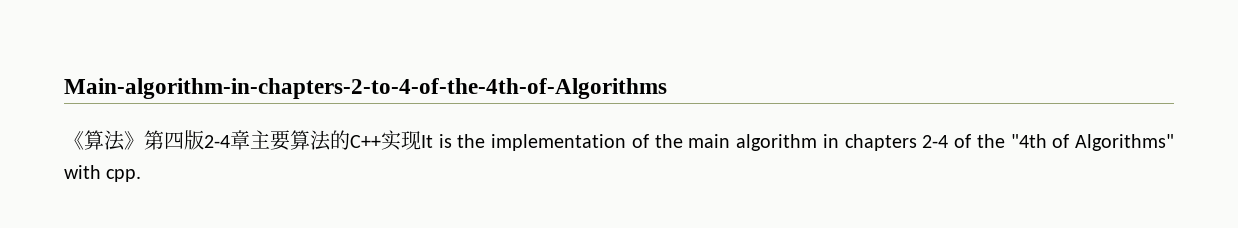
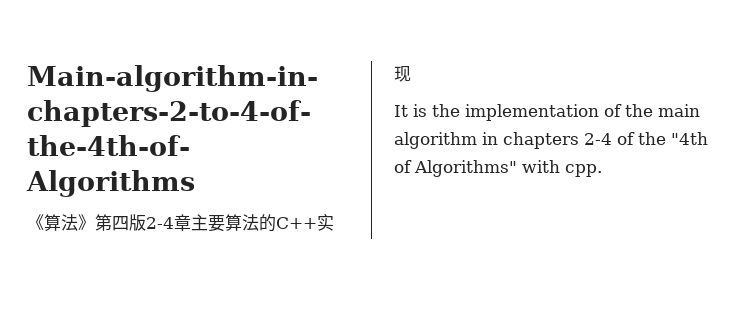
(421, 140) none -> (411, 74) //

